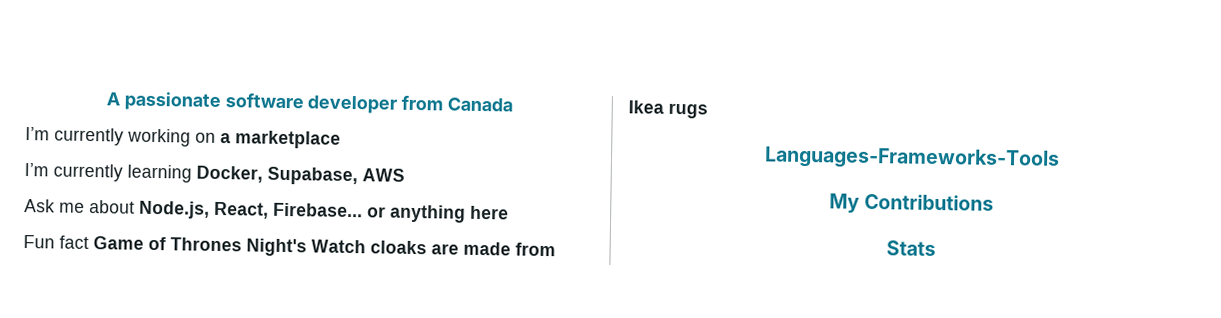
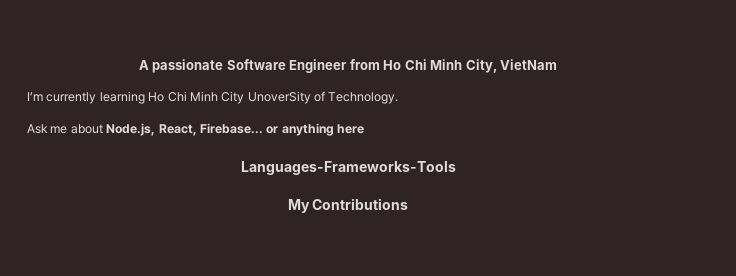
[224,93,514,114] [25,127,341,149] [24,163,405,186] software developer from Canada // I’m currently working on a marketplace // I’m currently learning Docker, Supabase, AWS -> [226,59,558,73] [27,91,399,104] Software Engineer from Ho Chi Minh City, VietNam // I’m currently learning Ho Chi Minh City UnoverSity of Technology.
[23,234,556,257] [628,100,708,119] // Fun fact Game of Thrones Night's Watch cloaks are made from Ikea rugs -> (364, 129) none
[885,240,936,257] // Stats -> (409, 204) none

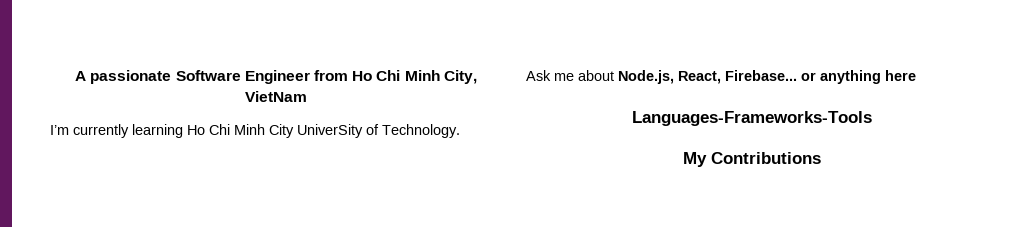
[247,91,311,104] UnoverSity -> [297,124,363,138] UniverSity

